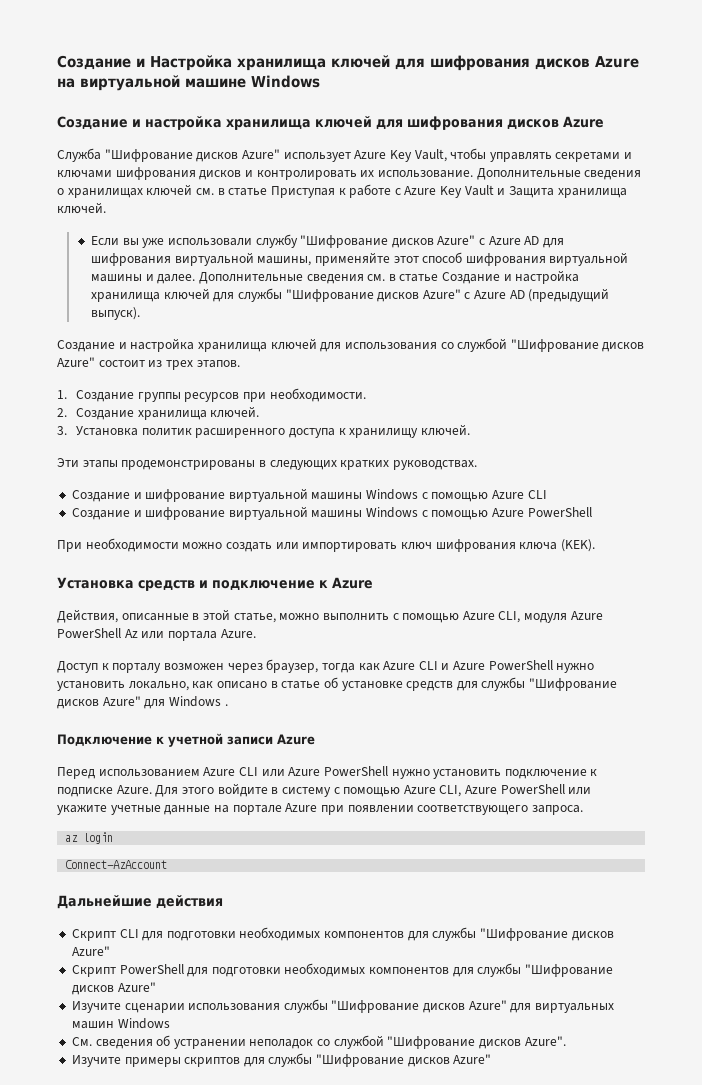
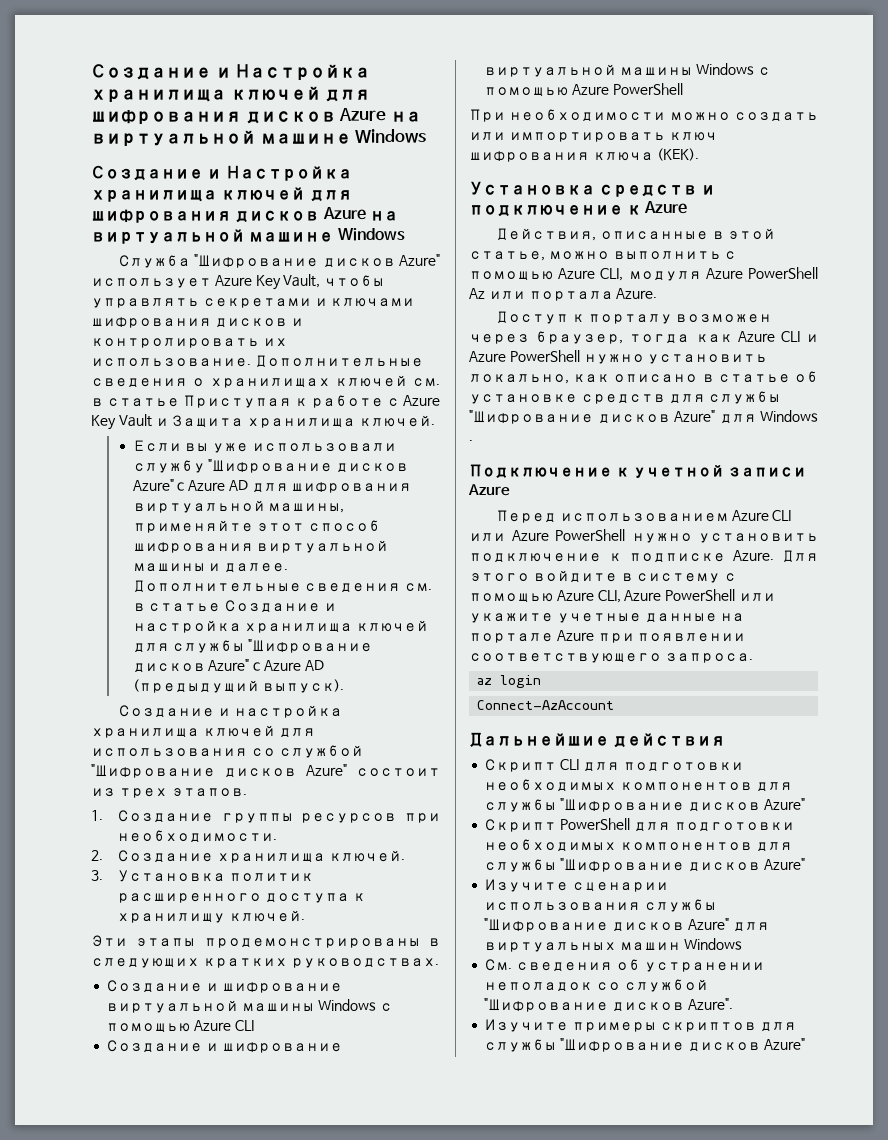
[145,116,604,130] настройка хранилища ключей для шифрования дисков Azure -> [225,165,352,181] [91,187,352,202] [91,207,398,223] [91,228,405,244] Настройка хранилища ключей для шифрования дисков Azure на виртуальной машине Windows

